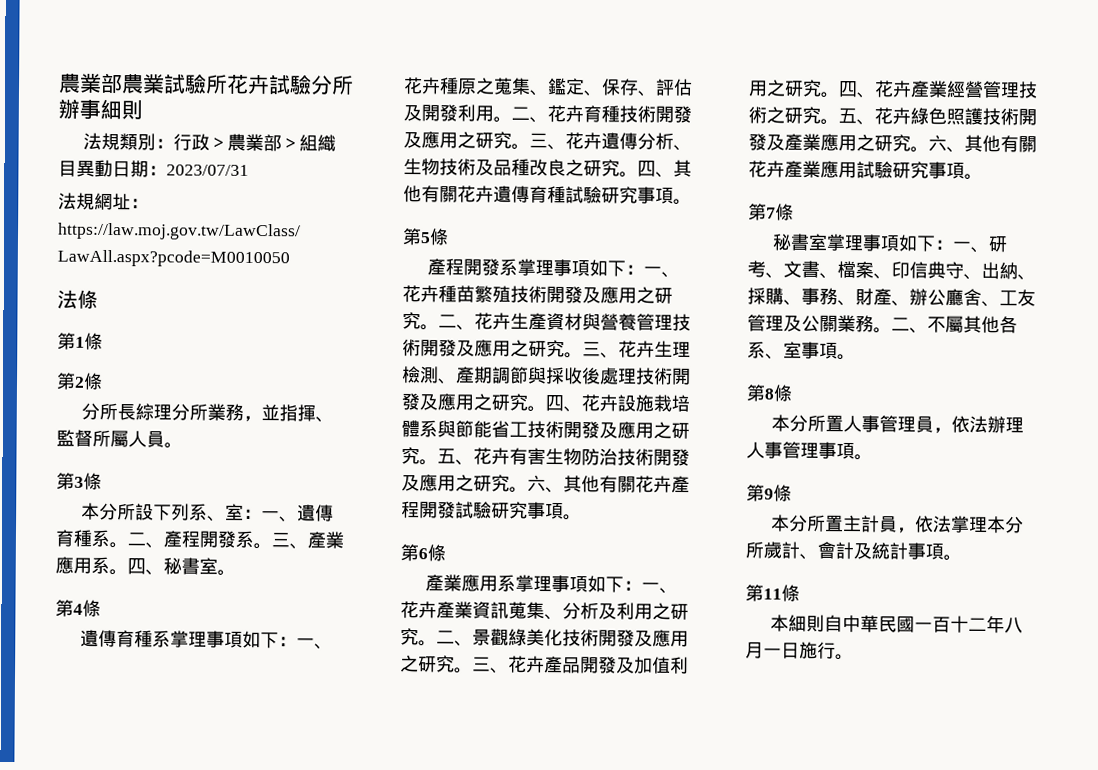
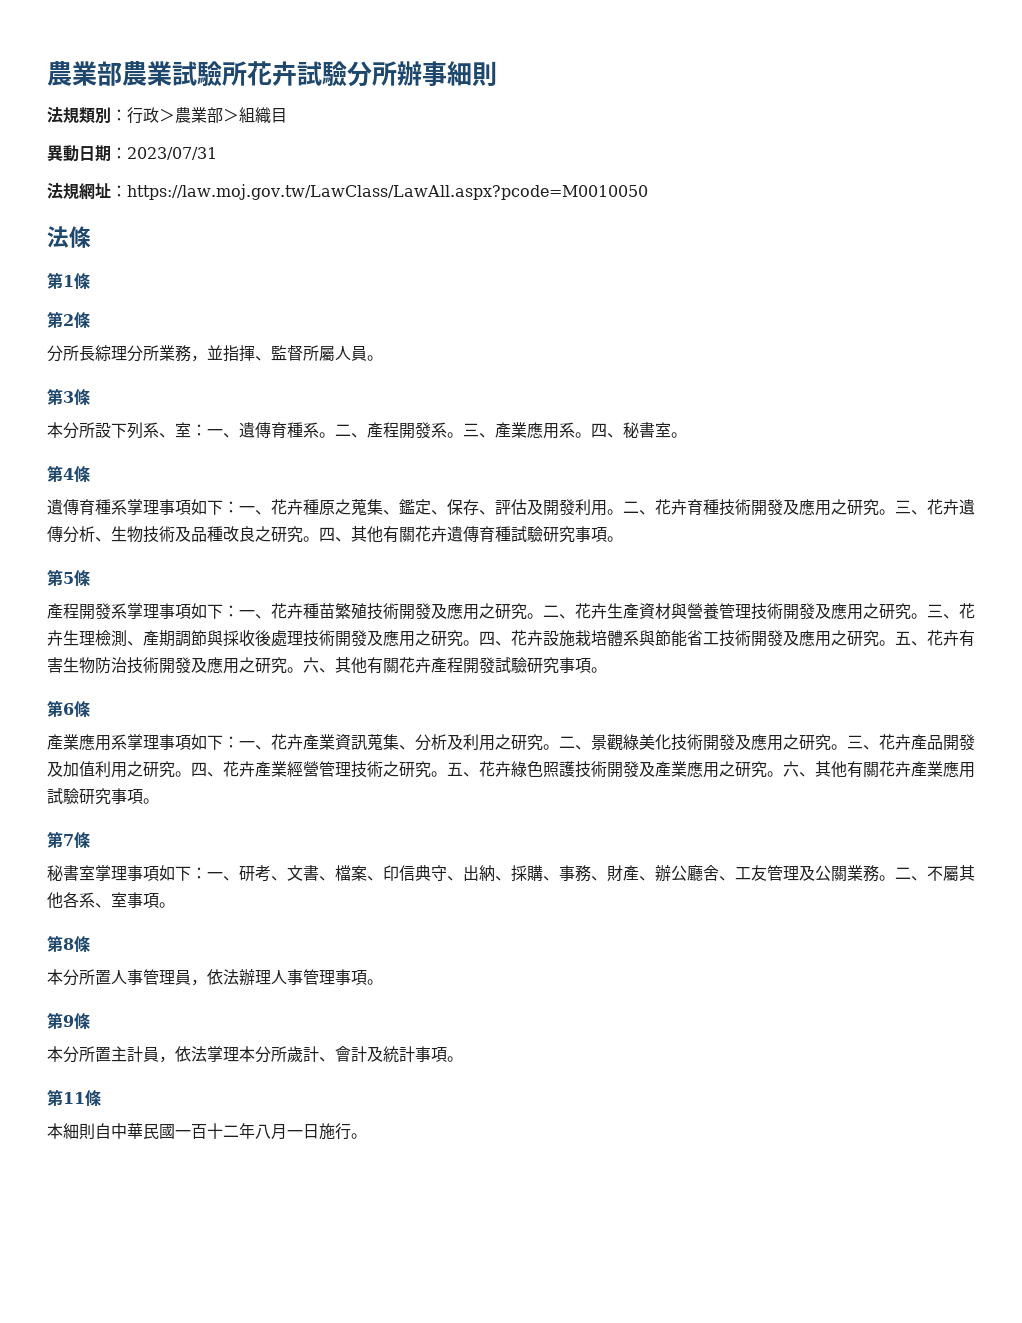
(77, 168) none -> (287, 115) //

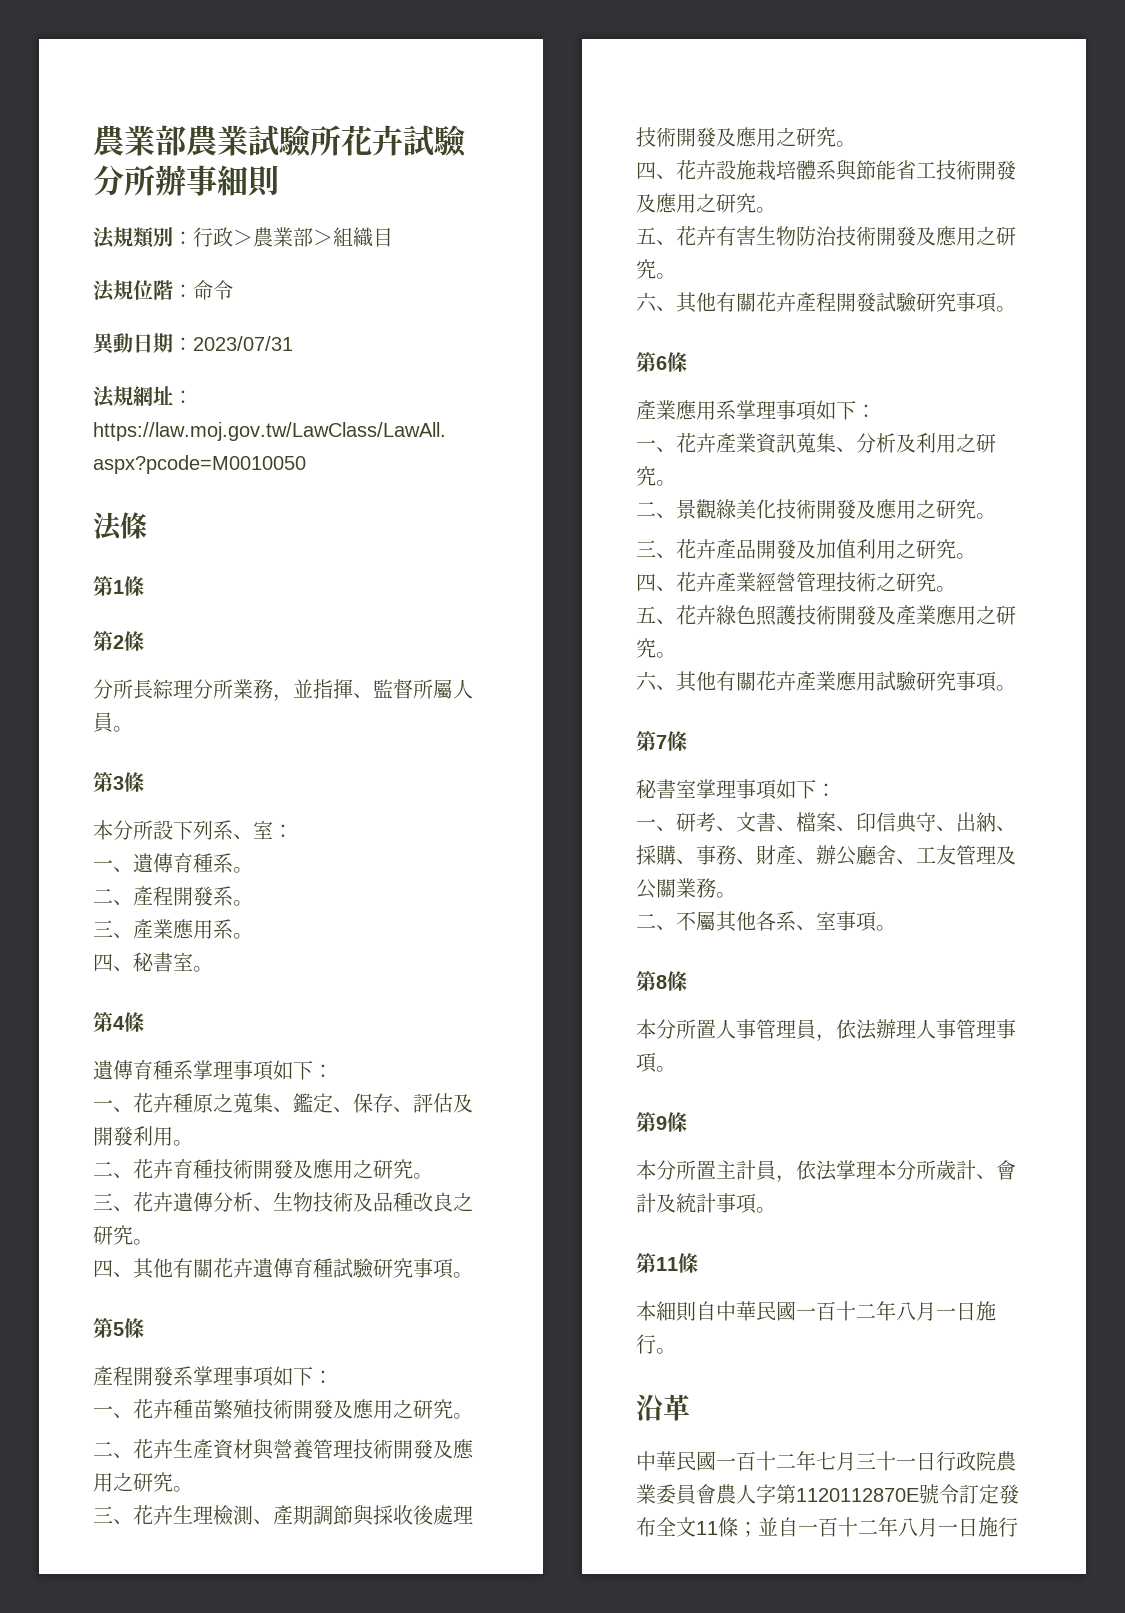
(287, 115) none -> [93,280,233,302] // 法規位階：命令
(207, 430) none -> (293, 831) //
(335, 435) none -> (253, 870) //
(463, 435) none -> (253, 903) //
(591, 435) none -> (253, 936) //
(239, 507) none -> (333, 1071) //
(623, 512) none -> (193, 1143) //
(895, 512) none -> (433, 1176) //
(319, 539) none -> (153, 1242) //
(239, 611) none -> (333, 1377) //
(543, 616) none -> (473, 1416) //
(927, 616) none -> (193, 1489) //
(479, 643) none -> (856, 144) //
(895, 643) none -> (776, 210) //
(303, 670) none -> (676, 276) //
(239, 742) none -> (876, 411) //
(559, 747) none -> (676, 483) //
(847, 747) none -> (996, 516) //
(191, 774) none -> (976, 556) //
(447, 774) none -> (956, 589) //
(783, 774) none -> (676, 655) //
(207, 873) none -> (836, 790) //
(895, 878) none -> (736, 895) //
(367, 1136) none -> [636,1394,690,1421] [636,1451,1016,1471] [636,1484,1019,1505] [636,1517,1018,1537] // 沿革 // 中華民國一百十二年七月三十一日行政院農業委員會農人字第1120112870E號令訂定發布全文11條；並自一百十二年八月一日施行

